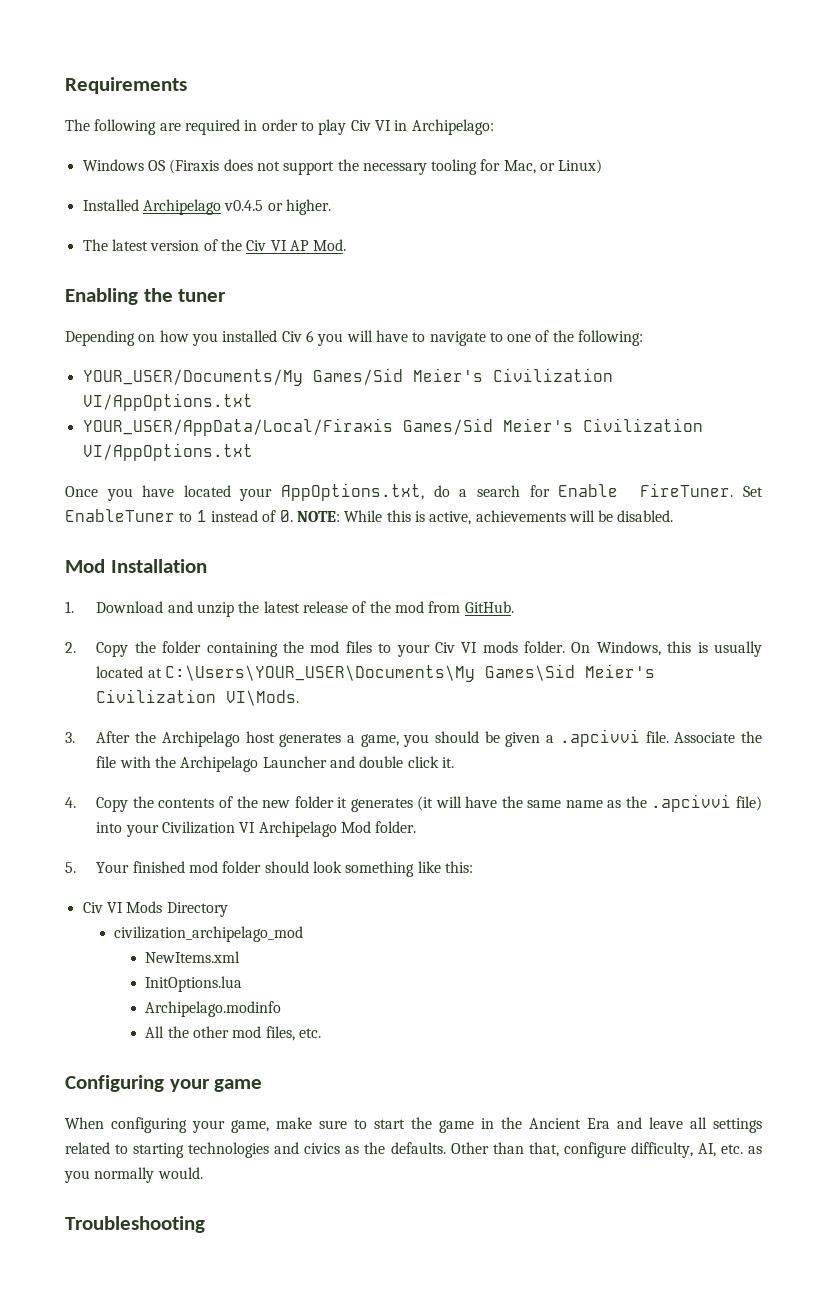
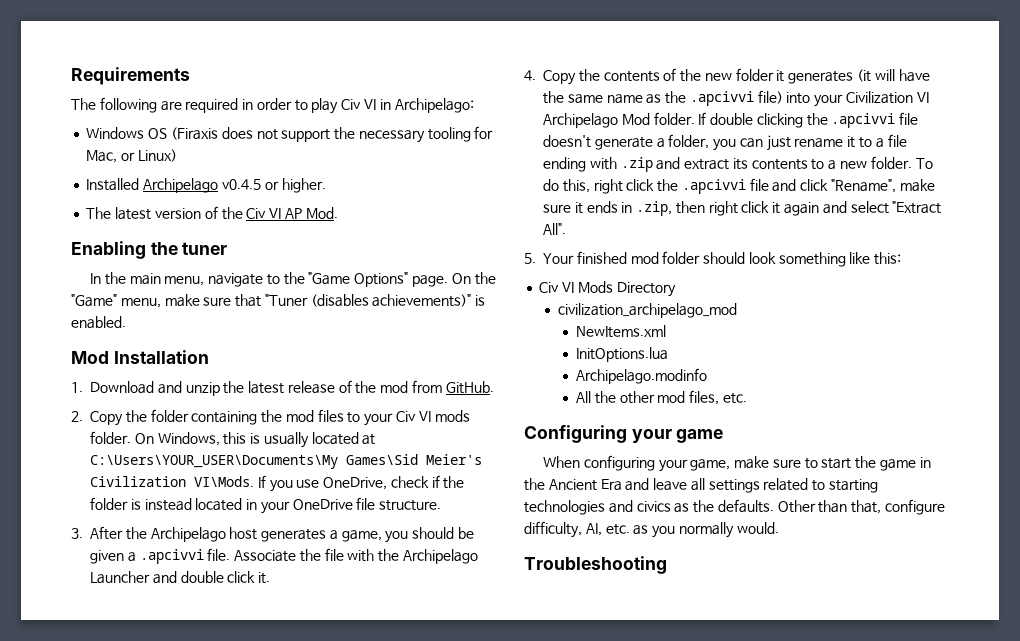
[65,330,644,346] [82,368,613,386] [82,393,253,411] [82,418,703,436] [82,443,253,461] [65,483,763,501] [65,509,674,525] Depending on how you installed Civ 6 you will have to navigate to one of the following: // YOUR_USER/Documents/My Games/Sid Meier's Civilization VI/AppOptions.txt // YOUR_USER/AppData/Local/Firaxis Games/Sid Meier's Civilization VI/AppOptions.txt // Once you have located your AppOptions.txt, do a search for Enable FireTuner. Set EnableTuner to 1 instead of 0. NOTE: While this is active, achievements will be disabled. -> [89,272,496,287] [71,294,486,308] [71,316,126,329] In the main menu, navigate to the "Game Options" page. On the "Game" menu, make sure that "Tuner (disables achievements)" is enabled.
(300, 698) none -> [257,475,465,492] [90,497,442,514] If you use OneDrive, check if the folder is instead located in your OneDrive file structure.
(417, 827) none -> [698,112,919,128] [543,134,907,151] [543,156,933,172] [543,178,935,194] [543,201,942,216] [543,223,566,235] If double clicking the .apcivvi file doesn't generate a folder, you can just rename it to a file ending with .zip and extract its contents to a new folder. To do this, right click the .apcivvi file and click "Rename", make sure it ends in .zip, then right click it again and select "Extract All".

